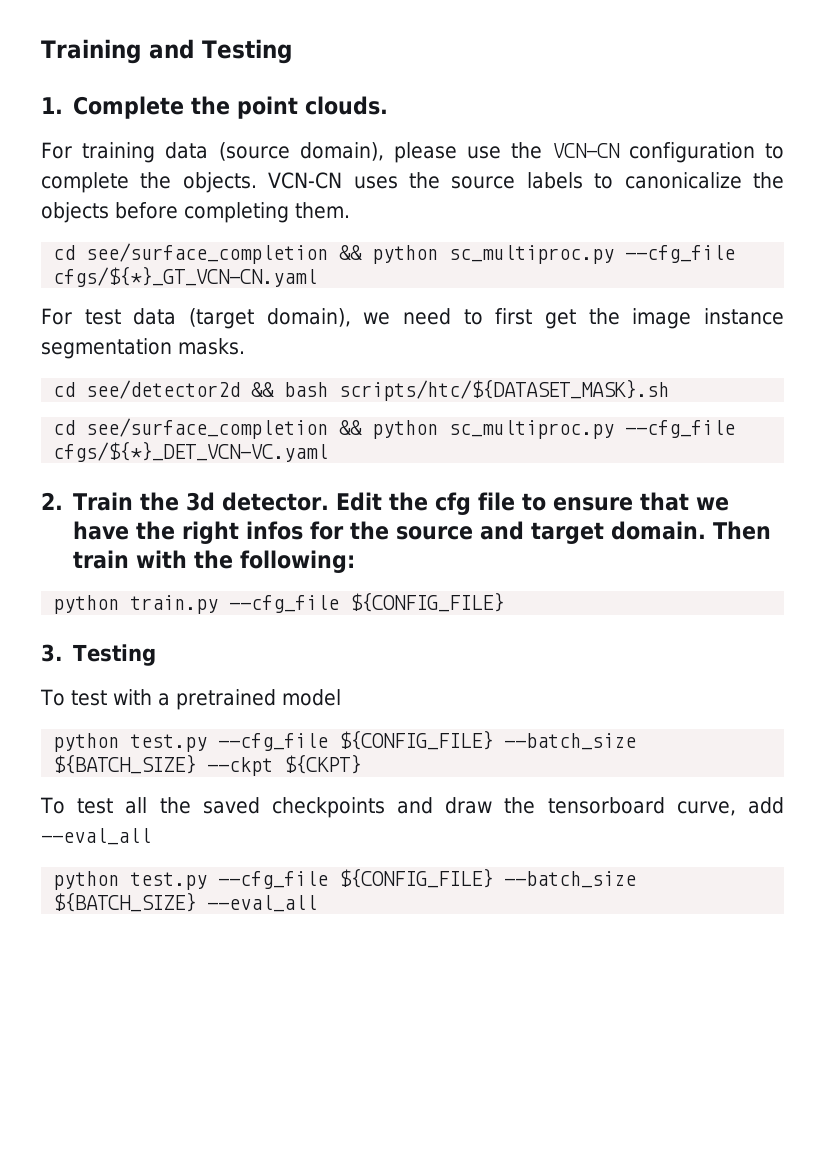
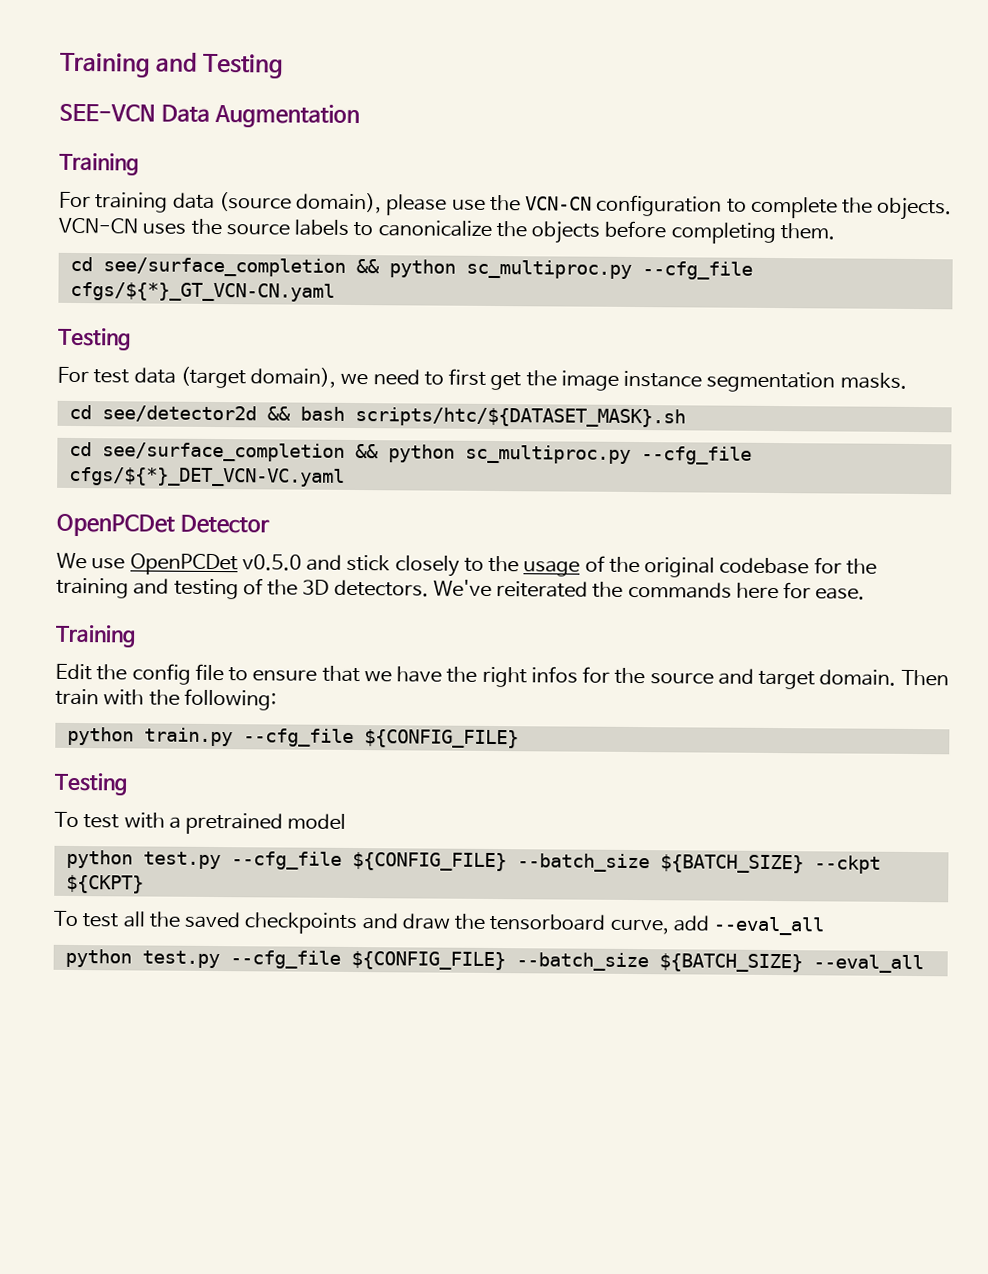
[41,96,389,119] 1. Complete the point clouds. -> [59,103,360,129] [59,152,139,176] SEE-VCN Data Augmentation // Training
(318, 276) none -> [58,327,131,351] // Testing
[41,492,330,511] 2. Train the 3d detector. -> [56,513,270,537] [56,552,877,578] [56,577,866,600] [55,624,136,648] OpenPCDet Detector // We use OpenPCDet v0.5.0 and stick closely to the usage of the original codebase for the training and testing of the 3D detectors. We've reiterated the commands here for ease. // Training //
[435,492,472,515] cfg -> [131,663,191,685] config
[41,644,63,662] 3. -> (519, 739) none

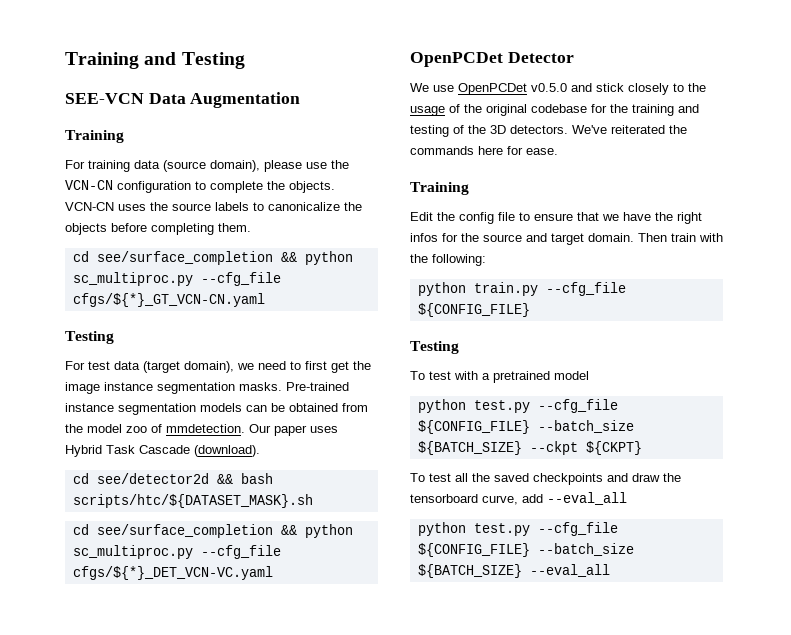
(907, 380) none -> [286,382,349,391] [65,403,368,415] [65,424,338,436] [65,445,260,457] Pre-trained instance segmentation models can be obtained from the model zoo of mmdetection. Our paper uses Hybrid Task Cascade (download).

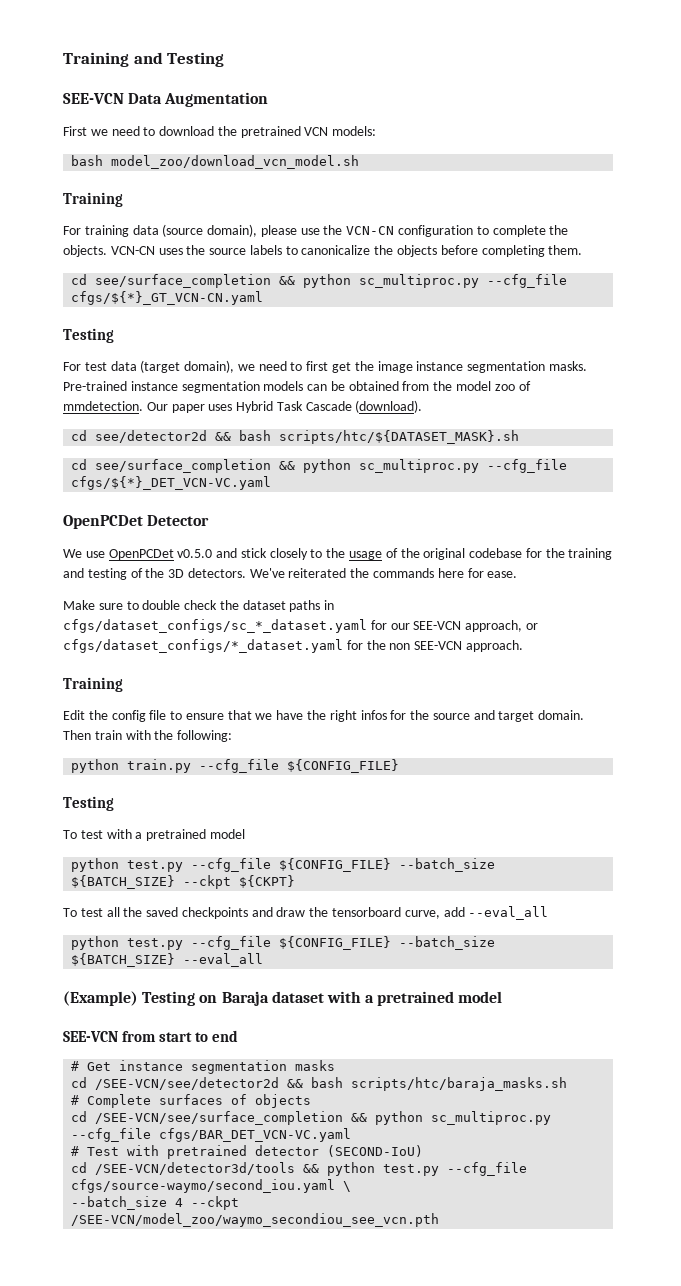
(301, 100) none -> [63,126,377,138] [71,155,360,169] // First we need to download the pretrained VCN models: // bash model_zoo/download_vcn_model.sh
(558, 151) none -> [63,600,335,612] [63,619,538,633] [63,639,523,653] // Make sure to double check the dataset paths in cfgs/dataset_configs/sc_*_dataset.yaml for our SEE-VCN approach, or cfgs/dataset_configs/*_dataset.yaml for the non SEE-VCN approach.
(610, 570) none -> [63,991,503,1006] [63,1030,238,1042] [71,1060,336,1074] [71,1077,568,1091] [71,1094,312,1108] [71,1111,552,1125] [71,1128,352,1142] [71,1145,424,1159] [71,1162,528,1176] [71,1179,352,1193] [71,1196,240,1210] [71,1213,440,1227] // (Example) Testing on Baraja dataset with a pretrained model // SEE-VCN from start to end // # Get instance segmentation masks // cd /SEE-VCN/see/detector2d && bash scripts/htc/baraja_masks.sh // # Complete surfaces of objects // cd /SEE-VCN/see/surface_completion && python sc_multiproc.py --cfg_file cfgs/BAR_DET_VCN-VC.yaml // # Test with pretrained detector (SECOND-IoU) // cd /SEE-VCN/detector3d/tools && python test.py --cfg_file cfgs/source-waymo/second_iou.yaml \ // --batch_size 4 --ckpt /SEE-VCN/model_zoo/waymo_secondiou_see_vcn.pth

